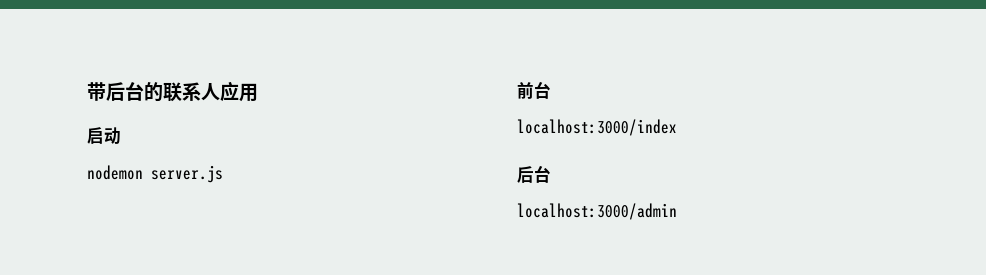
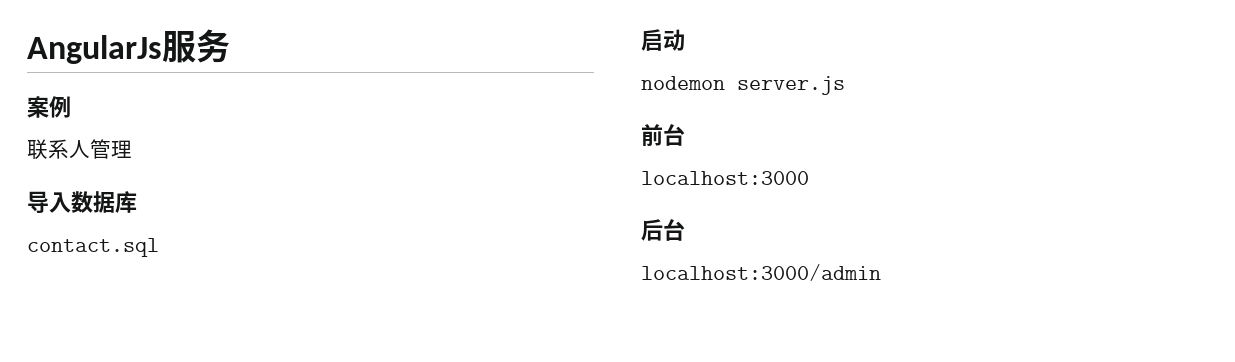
[87,81,258,102] 带后台的联系人应用 -> [27,29,230,64] [27,96,71,118] [27,139,132,160] [27,191,137,213] [27,238,159,257] AngularJs服务 // 案例 // 联系人管理 // 导入数据库 // contact.sql
[517,119,677,136] localhost:3000/index -> [641,171,809,185] localhost:3000

